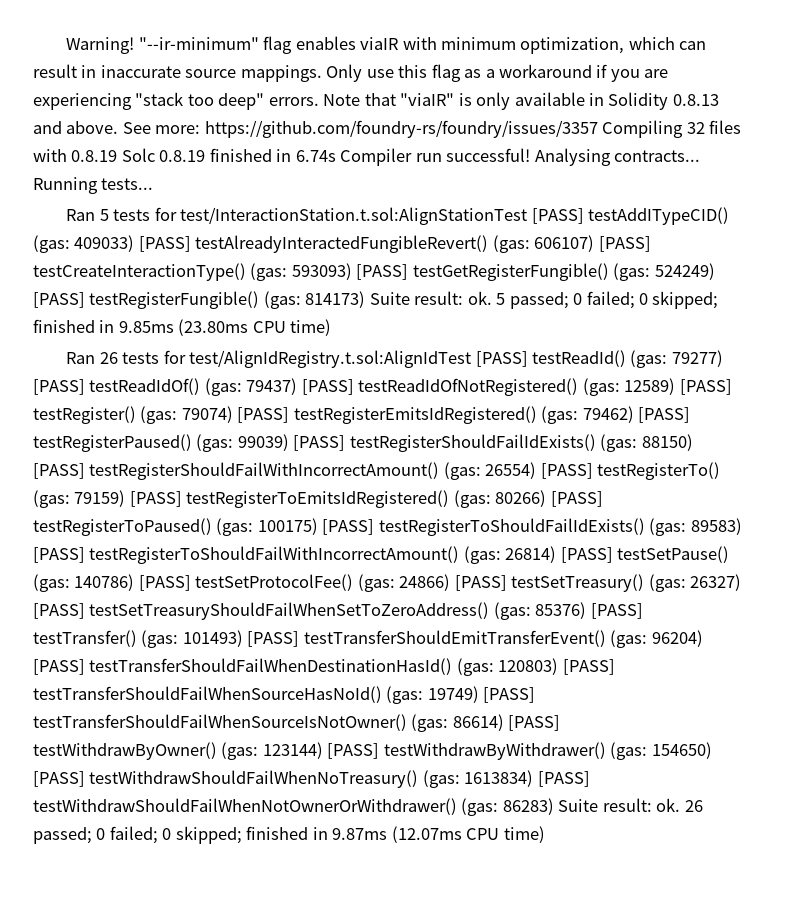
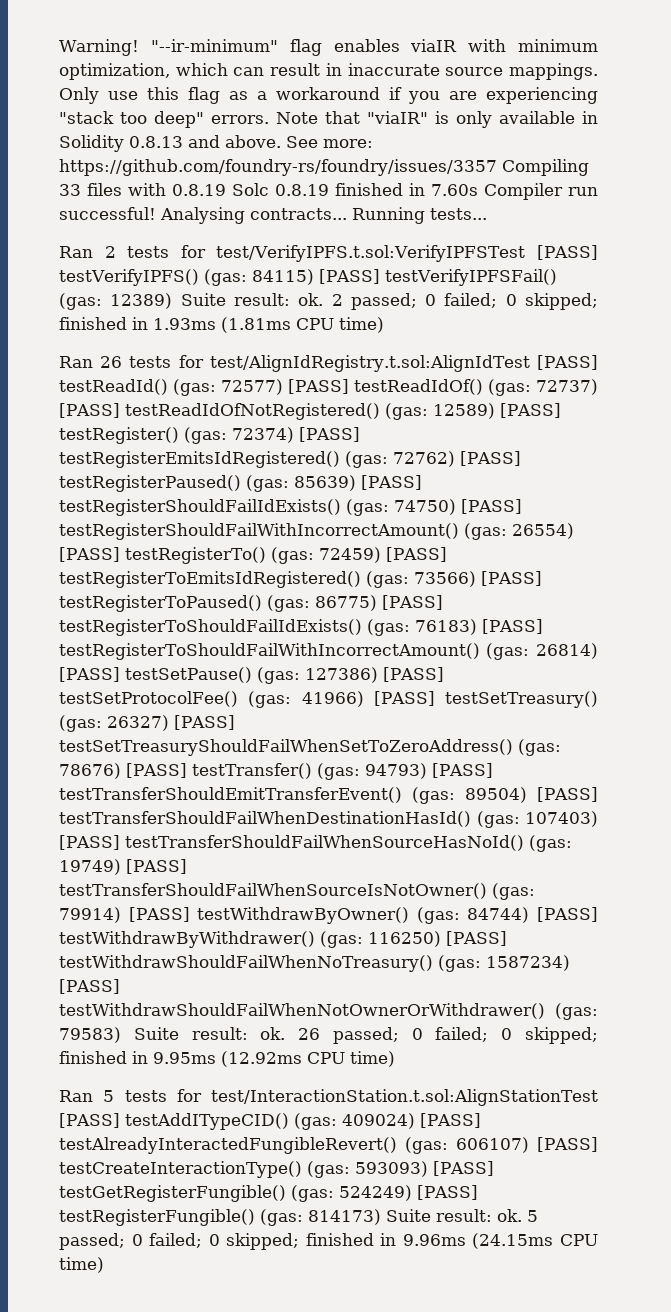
[686,122,705,134] 32 -> [59,184,81,196] 33
[295,150,336,162] 6.74s -> [431,184,478,196] 7.60s
(154, 184) none -> [59,245,599,262] [59,269,557,286] [59,293,599,310] [59,317,384,333] [59,355,599,372] [59,379,598,396] [59,403,561,420] [59,427,360,444] [59,451,521,468] [59,475,422,492] [59,499,522,516] [59,523,574,540] [59,547,447,564] [59,571,542,588] [59,595,443,612] [59,619,543,636] [59,643,598,660] [59,667,444,684] [59,691,598,708] [59,715,235,732] [59,739,561,756] [59,763,493,780] [59,787,599,804] [59,811,598,828] [59,835,572,852] [59,859,187,875] [59,883,535,900] [59,907,599,924] [59,931,507,948] [59,955,570,972] [59,979,120,994] [59,1003,598,1020] [59,1027,598,1044] [59,1051,395,1067] // Ran 2 tests for test/VerifyIPFS.t.sol:VerifyIPFSTest [PASS] testVerifyIPFS() (gas: 84115) [PASS] testVerifyIPFSFail() (gas: 12389) Suite result: ok. 2 passed; 0 failed; 0 skipped; finished in 1.93ms (1.81ms CPU time) // Ran 26 tests for test/AlignIdRegistry.t.sol:AlignIdTest [PASS] testReadId() (gas: 72577) [PASS] testReadIdOf() (gas: 72737) [PASS] testReadIdOfNotRegistered() (gas: 12589) [PASS] testRegister() (gas: 72374) [PASS] testRegisterEmitsIdRegistered() (gas: 72762) [PASS] testRegisterPaused() (gas: 85639) [PASS] testRegisterShouldFailIdExists() (gas: 74750) [PASS] testRegisterShouldFailWithIncorrectAmount() (gas: 26554) [PASS] testRegisterTo() (gas: 72459) [PASS] testRegisterToEmitsIdRegistered() (gas: 73566) [PASS] testRegisterToPaused() (gas: 86775) [PASS] testRegisterToShouldFailIdExists() (gas: 76183) [PASS] testRegisterToShouldFailWithIncorrectAmount() (gas: 26814) [PASS] testSetPause() (gas: 127386) [PASS] testSetProtocolFee() (gas: 41966) [PASS] testSetTreasury() (gas: 26327) [PASS] testSetTreasuryShouldFailWhenSetToZeroAddress() (gas: 78676) [PASS] testTransfer() (gas: 94793) [PASS] testTransferShouldEmitTransferEvent() (gas: 89504) [PASS] testTransferShouldFailWhenDestinationHasId() (gas: 107403) [PASS] testTransferShouldFailWhenSourceHasNoId() (gas: 19749) [PASS] testTransferShouldFailWhenSourceIsNotOwner() (gas: 79914) [PASS] testWithdrawByOwner() (gas: 84744) [PASS] testWithdrawByWithdrawer() (gas: 116250) [PASS] testWithdrawShouldFailWhenNoTreasury() (gas: 1587234) [PASS] testWithdrawShouldFailWhenNotOwnerOrWithdrawer() (gas: 79583) Suite result: ok. 26 passed; 0 failed; 0 skipped; finished in 9.95ms (12.92ms CPU time)
[74,235,135,252] 409033) -> [341,1113,415,1129] 409024)
[118,319,332,336] [66,350,723,368] [33,378,732,396] [33,406,691,424] [33,434,693,452] [33,462,721,480] [33,490,603,508] [33,518,742,536] [33,546,730,564] [33,574,742,592] [33,602,643,620] [33,630,703,648] [33,658,615,676] [33,686,536,704] [33,714,561,732] [33,742,712,760] [33,770,590,788] [33,798,703,816] [33,826,545,844] 9.85ms (23.80ms CPU time) // Ran 26 tests for test/AlignIdRegistry.t.sol:AlignIdTest [PASS] testReadId() (gas: 79277) [PASS] testReadIdOf() (gas: 79437) [PASS] testReadIdOfNotRegistered() (gas: 12589) [PASS] testRegister() (gas: 79074) [PASS] testRegisterEmitsIdRegistered() (gas: 79462) [PASS] testRegisterPaused() (gas: 99039) [PASS] testRegisterShouldFailIdExists() (gas: 88150) [PASS] testRegisterShouldFailWithIncorrectAmount() (gas: 26554) [PASS] testRegisterTo() (gas: 79159) [PASS] testRegisterToEmitsIdRegistered() (gas: 80266) [PASS] testRegisterToPaused() (gas: 100175) [PASS] testRegisterToShouldFailIdExists() (gas: 89583) [PASS] testRegisterToShouldFailWithIncorrectAmount() (gas: 26814) [PASS] testSetPause() (gas: 140786) [PASS] testSetProtocolFee() (gas: 24866) [PASS] testSetTreasury() (gas: 26327) [PASS] testSetTreasuryShouldFailWhenSetToZeroAddress() (gas: 85376) [PASS] testTransfer() (gas: 101493) [PASS] testTransferShouldEmitTransferEvent() (gas: 96204) [PASS] testTransferShouldFailWhenDestinationHasId() (gas: 120803) [PASS] testTransferShouldFailWhenSourceHasNoId() (gas: 19749) [PASS] testTransferShouldFailWhenSourceIsNotOwner() (gas: 86614) [PASS] testWithdrawByOwner() (gas: 123144) [PASS] testWithdrawByWithdrawer() (gas: 154650) [PASS] testWithdrawShouldFailWhenNoTreasury() (gas: 1613834) [PASS] testWithdrawShouldFailWhenNotOwnerOrWithdrawer() (gas: 86283) Suite result: ok. 26 passed; 0 failed; 0 skipped; finished in 9.87ms (12.07ms CPU time) -> [402,1233,598,1249] [59,1257,104,1273] 9.96ms (24.15ms CPU time)

